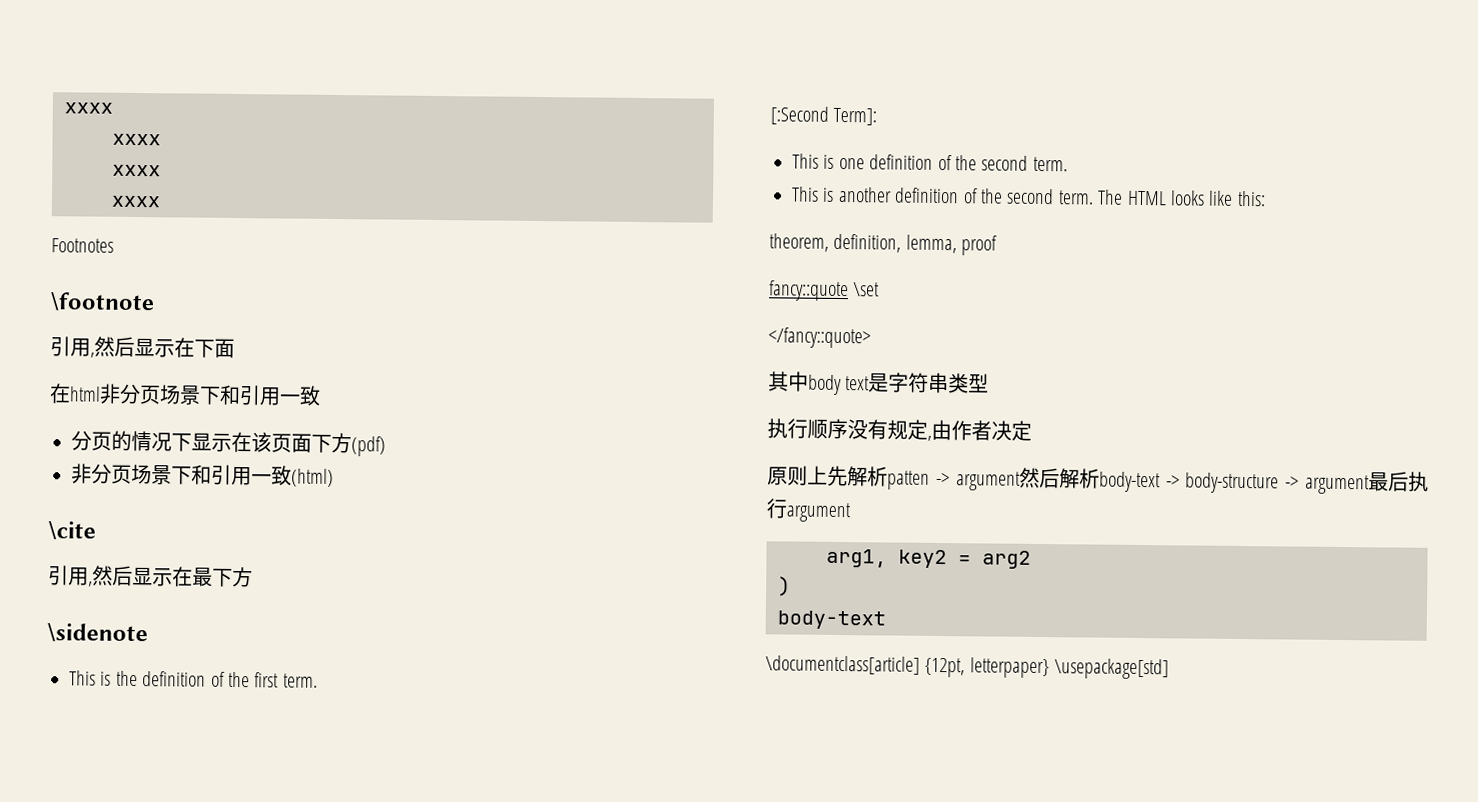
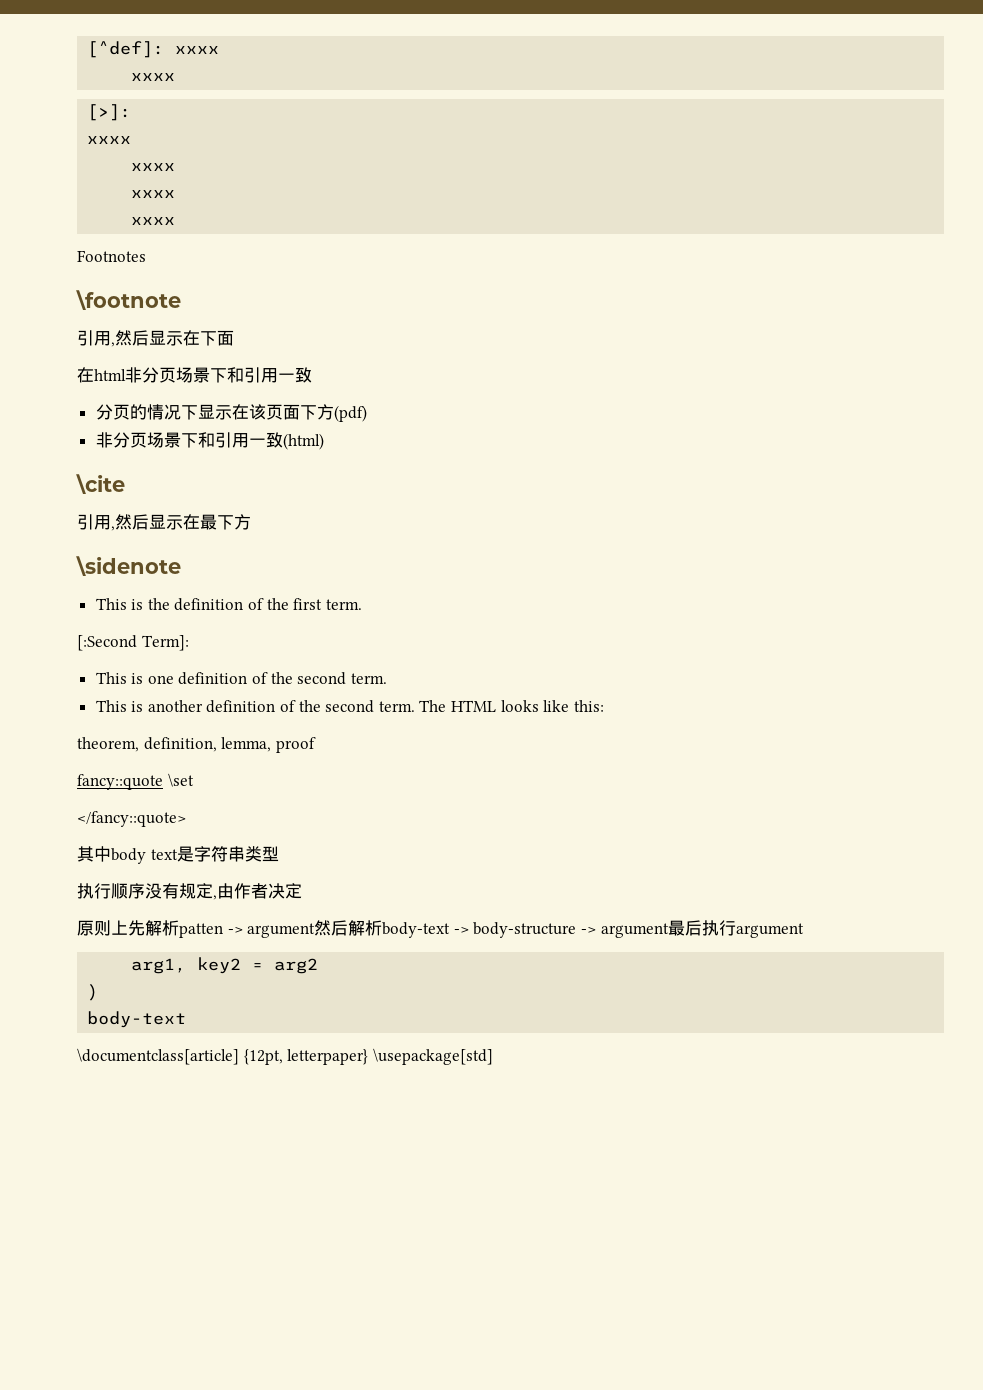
(64, 108) none -> [87,41,220,58] [131,73,176,81] [87,104,132,121] [^def]: xxxx // xxxx // [>]: //

